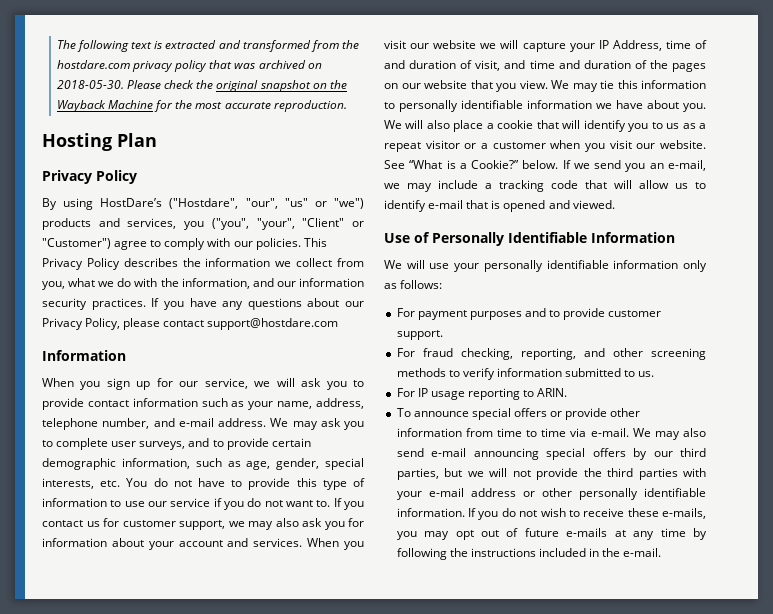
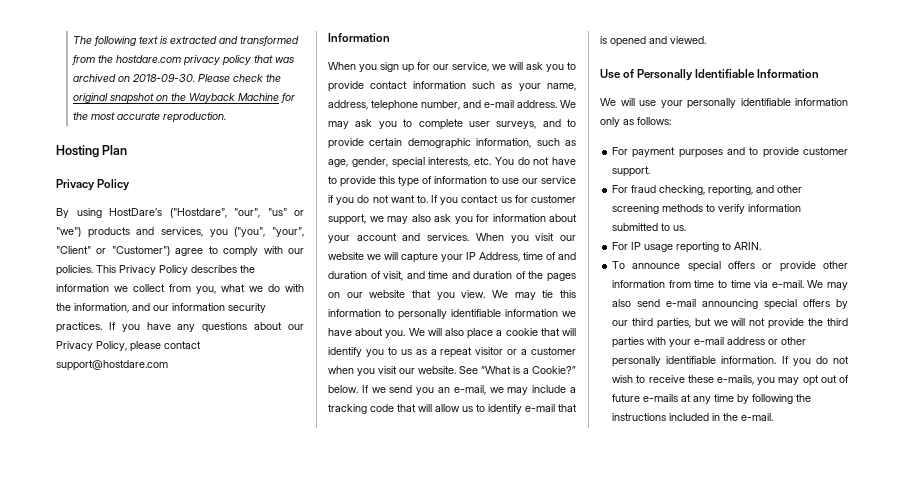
[56,80,124,89] 2018-05-30. -> [132,74,196,82] 2018-09-30.

